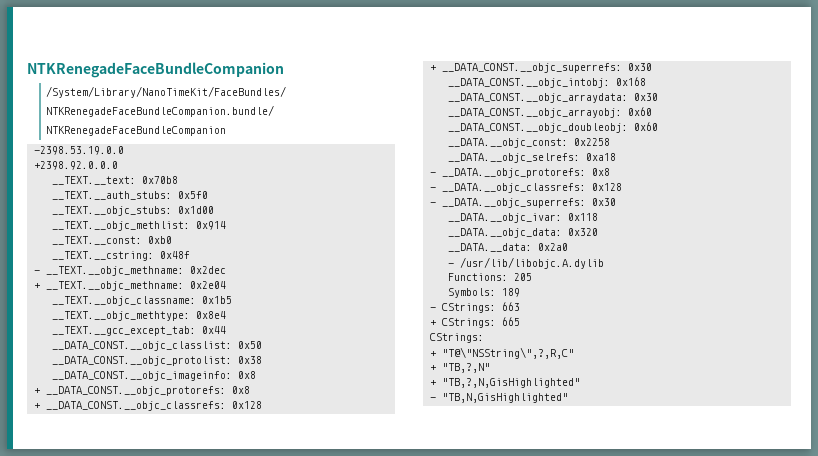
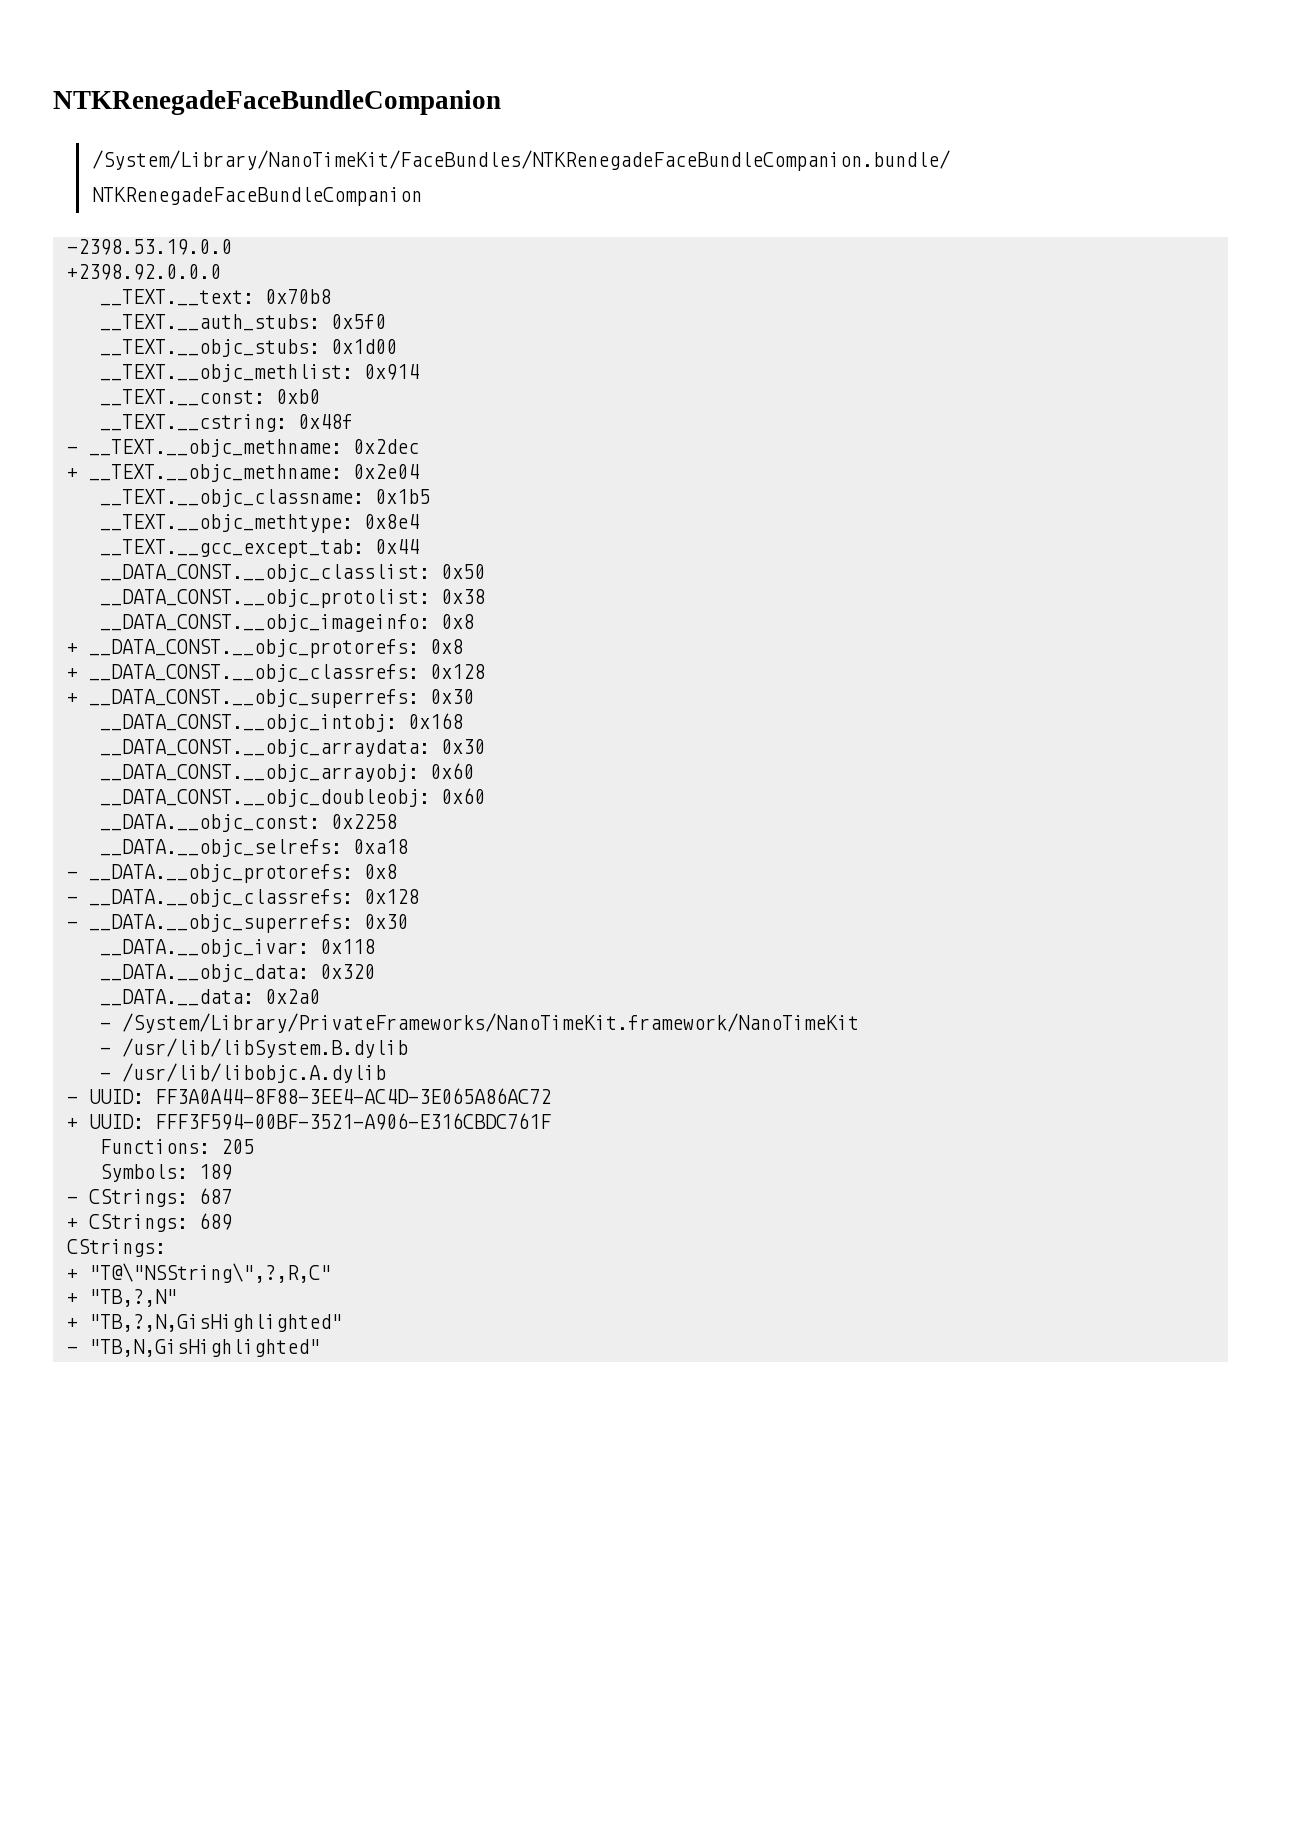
[459,257,604,269] /usr/lib/libobjc.A.dylib -> [121,1013,859,1033] [99,1038,408,1058] [99,1063,386,1083] [66,1088,551,1104] [66,1113,551,1130] /System/Library/PrivateFrameworks/NanoTimeKit.framework/NanoTimeKit // - /usr/lib/libSystem.B.dylib // - /usr/lib/libobjc.A.dylib // - UUID: FF3A0A44-8F88-3EE4-AC4D-3E065A86AC72 // + UUID: FFF3F594-00BF-3521-A906-E316CBDC761F
[501,302,520,311] 663 -> [198,1188,232,1204] 687
[501,317,520,326] 665 -> [198,1213,232,1230] 689

